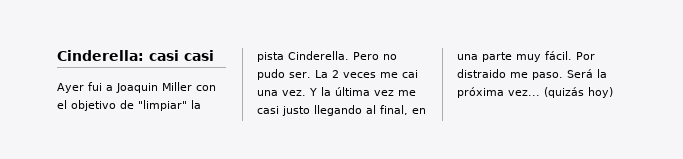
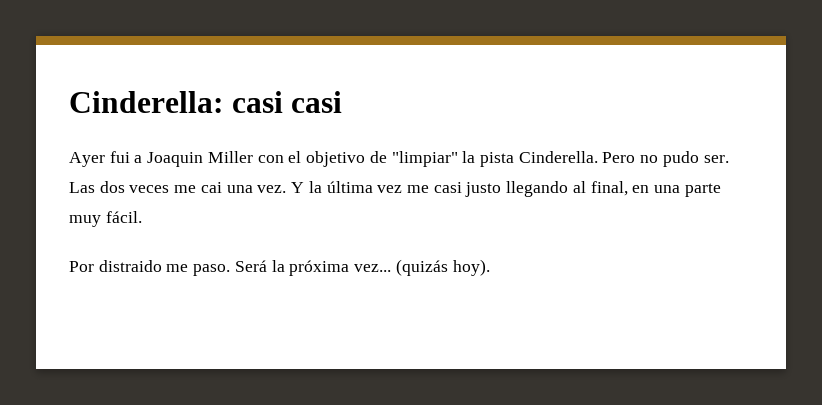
[315,70,339,78] La 2 -> [69,181,125,193] Las dos
(572, 55) none -> (142, 217) //
[588,87,613,98] hoy) -> [452,259,490,276] hoy).

